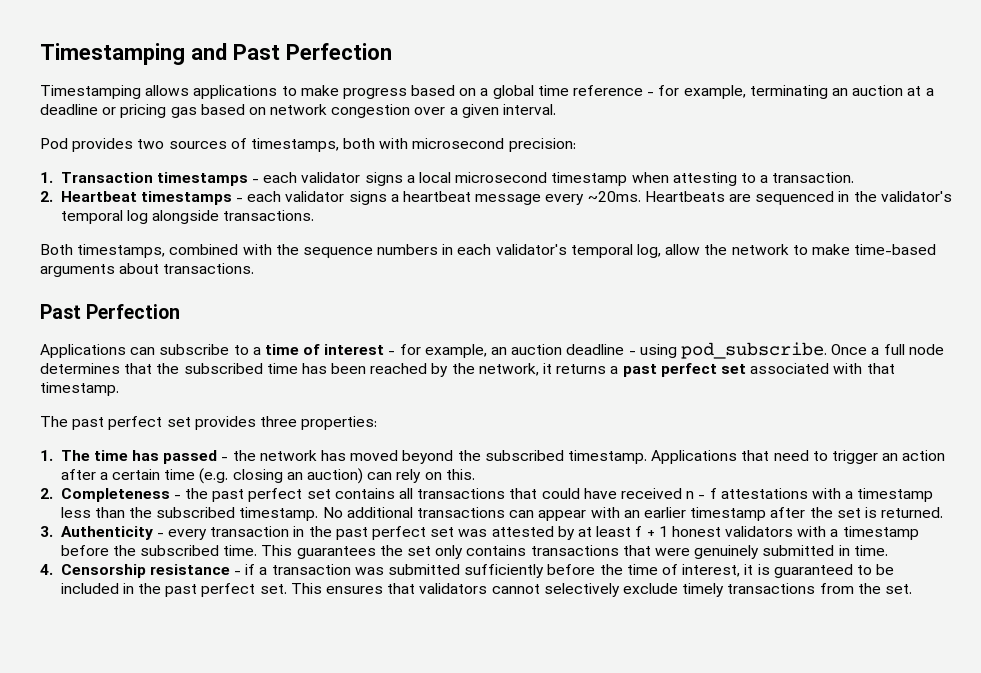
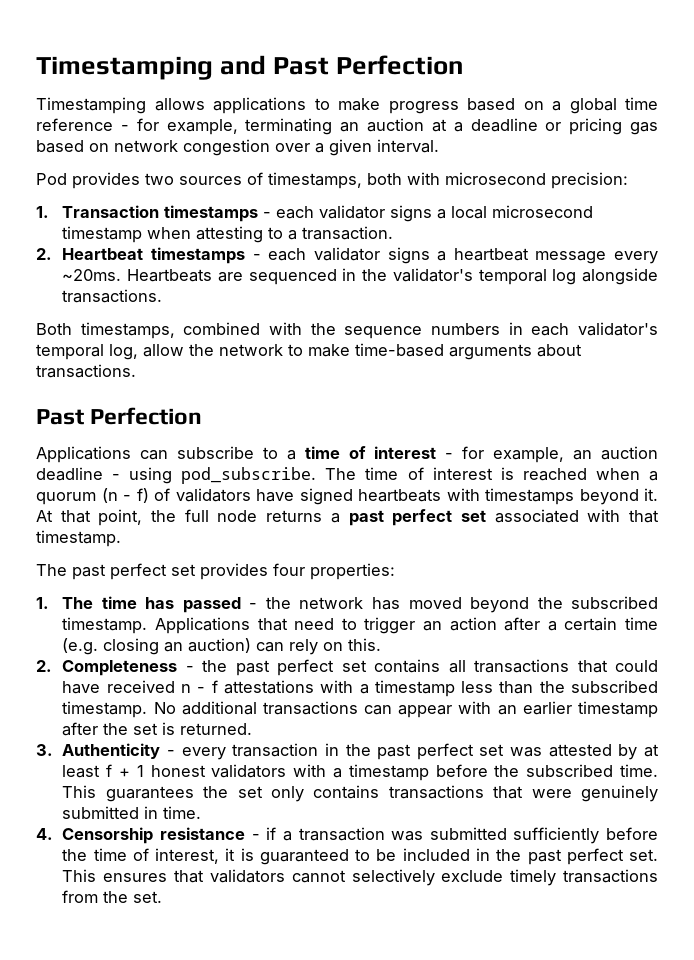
[831,344,944,355] [40,363,553,377] Once a full node determines that the subscribed time has been reached by the network, it -> [325,467,658,481] [36,488,658,505] [36,509,258,526] The time of interest is reached when a quorum (n - f) of validators have signed heartbeats with timestamps beyond it. At that point, the full node
[259,416,297,427] three -> [273,563,305,576] four

